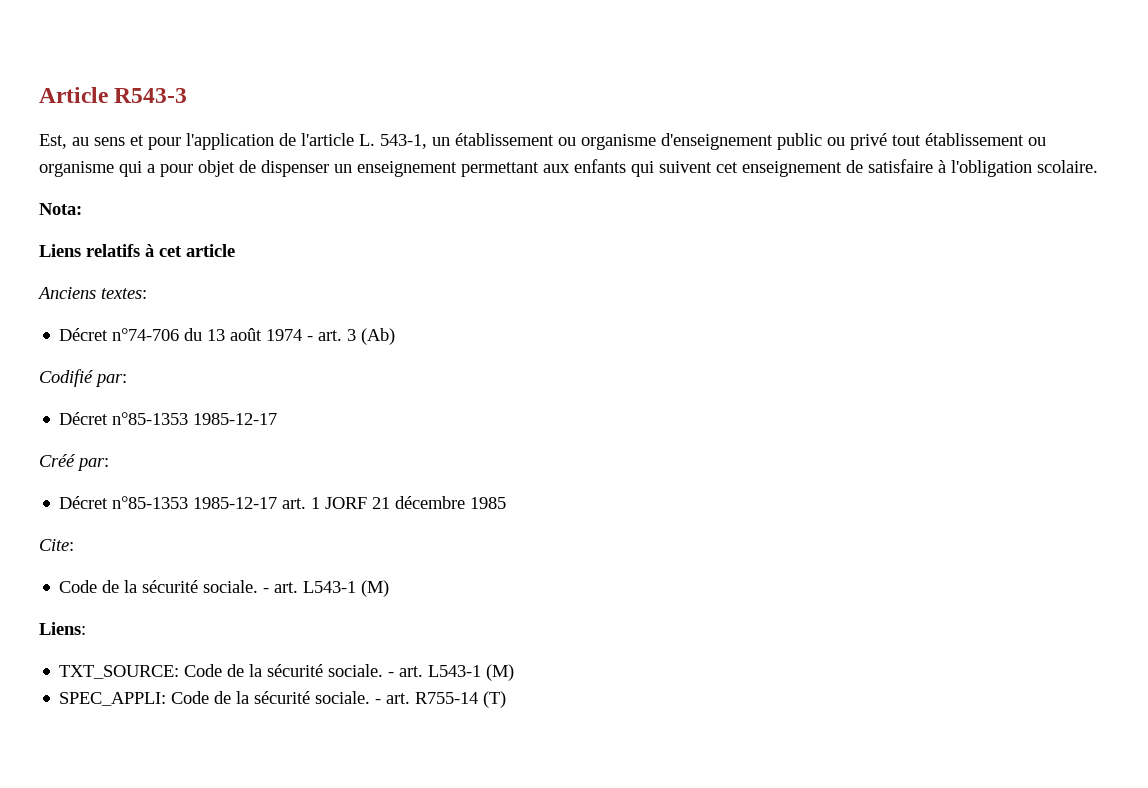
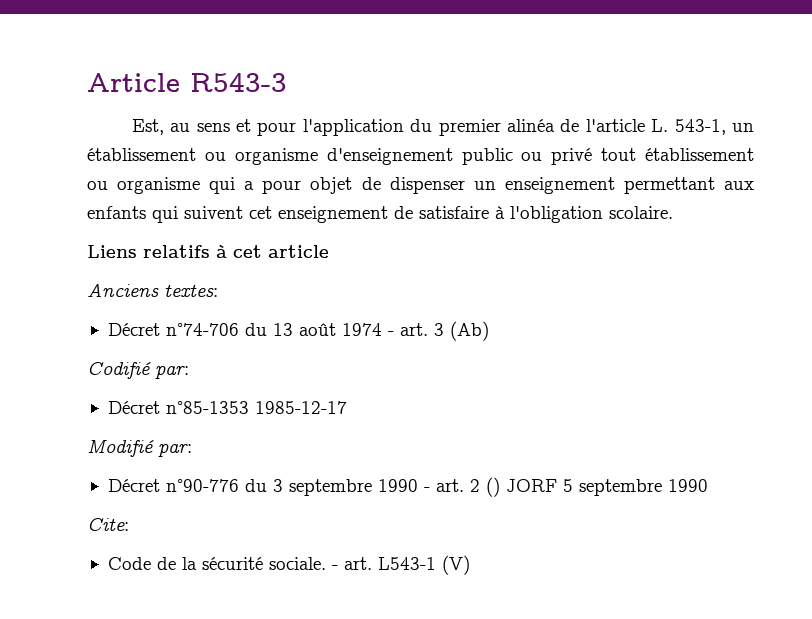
(274, 141) none -> [410,119,556,136] du premier alinéa
[39,203,82,215] // Nota: -> (673, 212) none
[39,454,109,471] [59,496,507,509] Créé par: // Décret n°85-1353 1985-12-17 art. 1 JORF 21 décembre 1985 -> [87,439,192,457] [107,477,708,497] Modifié par: // Décret n°90-776 du 3 septembre 1990 - art. 2 () JORF 5 septembre 1990
[361,580,390,597] [39,622,86,635] [59,664,515,681] [59,691,507,708] (M) // Liens: // TXT_SOURCE: Code de la sécurité sociale. - art. L543-1 (M) // SPEC_APPLI: Code de la sécurité sociale. - art. R755-14 (T) -> [441,555,470,575] (V)

